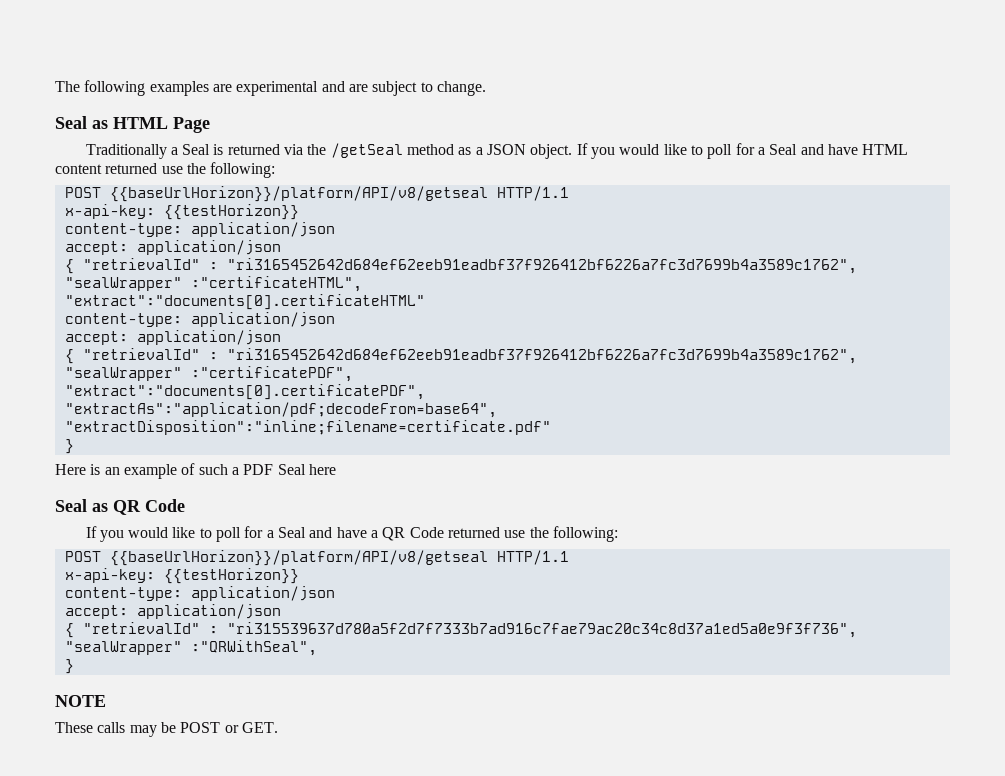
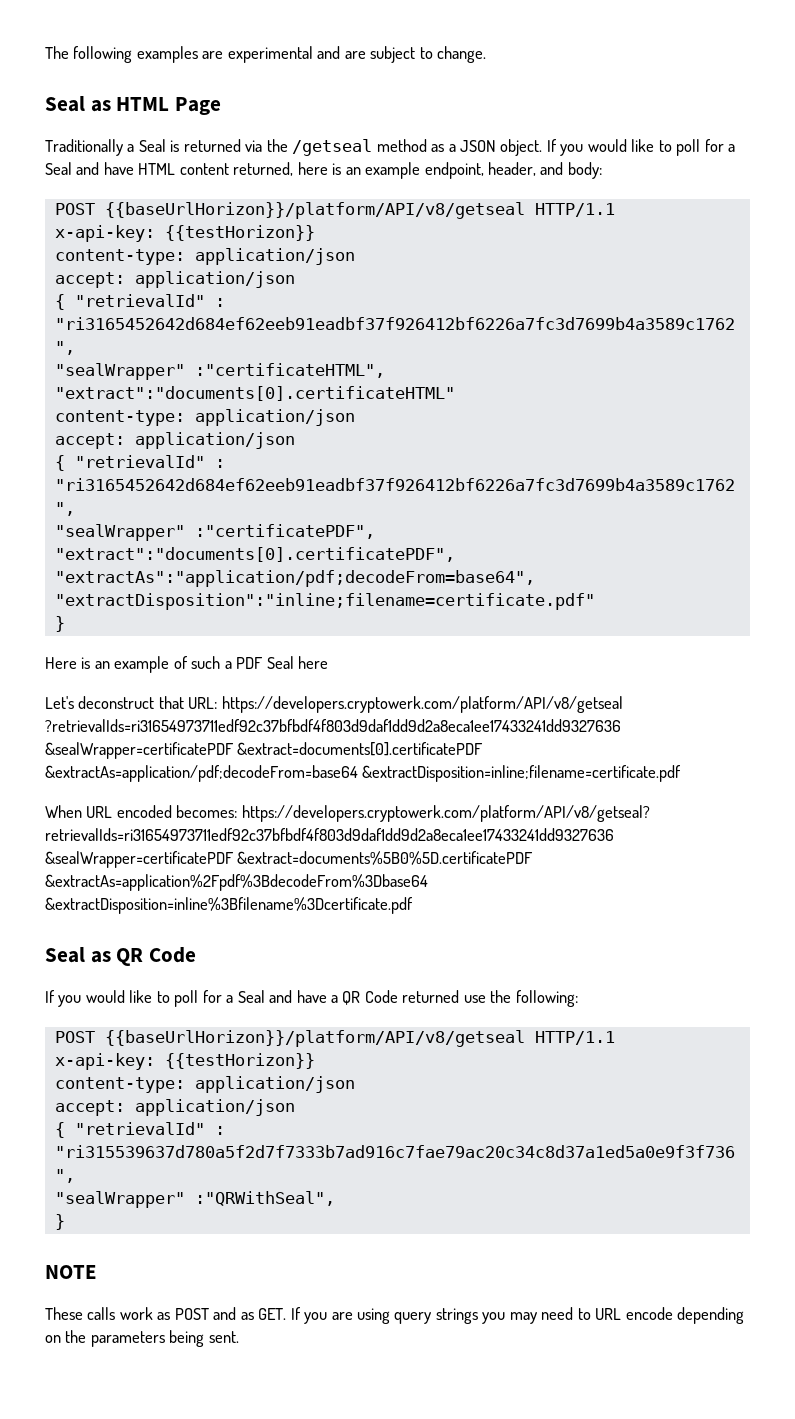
[330,143,403,158] /getSeal -> [292,139,373,156] /getseal
[105,162,276,178] returned use the following: -> [233,162,602,179] returned, here is an example endpoint, header, and body:
(336, 469) none -> [45,696,623,713] [45,719,621,732] [45,742,484,759] [45,765,682,782] [45,805,650,822] [45,828,614,841] [45,851,534,868] [45,874,428,891] [45,897,413,914] // Let's deconstruct that URL: https://developers.cryptowerk.com/platform/API/v8/getseal ?retrievalIds=ri31654973711edf92c37bfbdf4f803d9daf1dd9d2a8eca1ee17433241dd9327636 &sealWrapper=certificatePDF &extract=documents[0].certificatePDF &extractAs=application/pdf;decodeFrom=base64 &extractDisposition=inline;filename=certificate.pdf // When URL encoded becomes: https://developers.cryptowerk.com/platform/API/v8/getseal? retrievalIds=ri31654973711edf92c37bfbdf4f803d9daf1dd9d2a8eca1ee17433241dd9327636 &sealWrapper=certificatePDF &extract=documents%5B0%5D.certificatePDF &extractAs=application%2Fpdf%3BdecodeFrom%3Dbase64 &extractDisposition=inline%3Bfilename%3Dcertificate.pdf
[129,722,278,737] may be POST or GET. -> [119,1307,745,1324] [45,1330,239,1347] work as POST and as GET. If you are using query strings you may need to URL encode depending on the parameters being sent.

